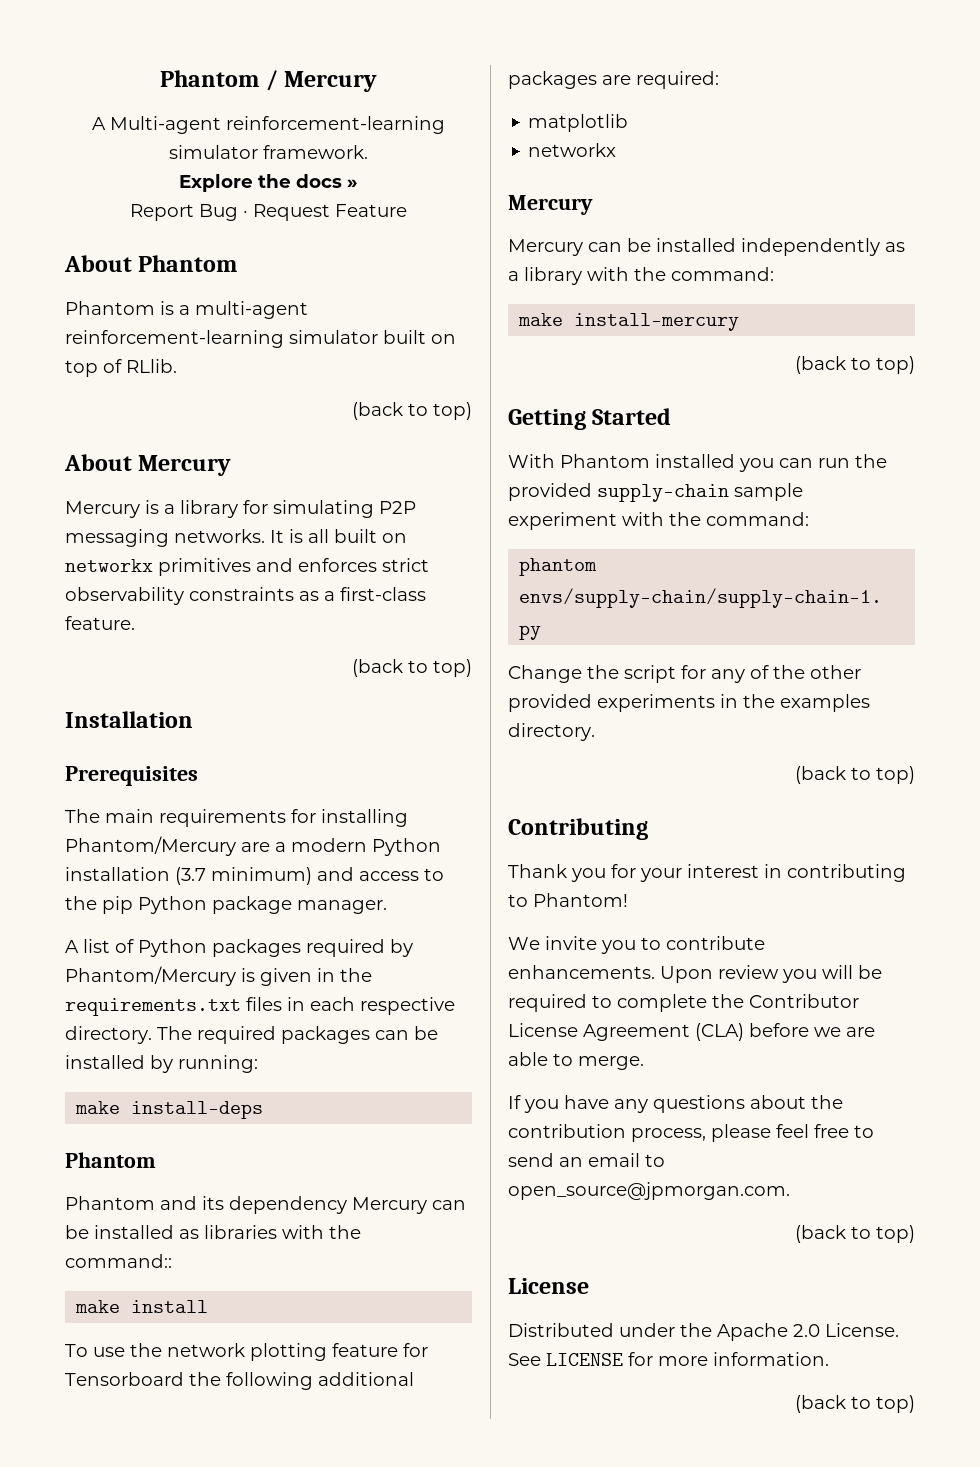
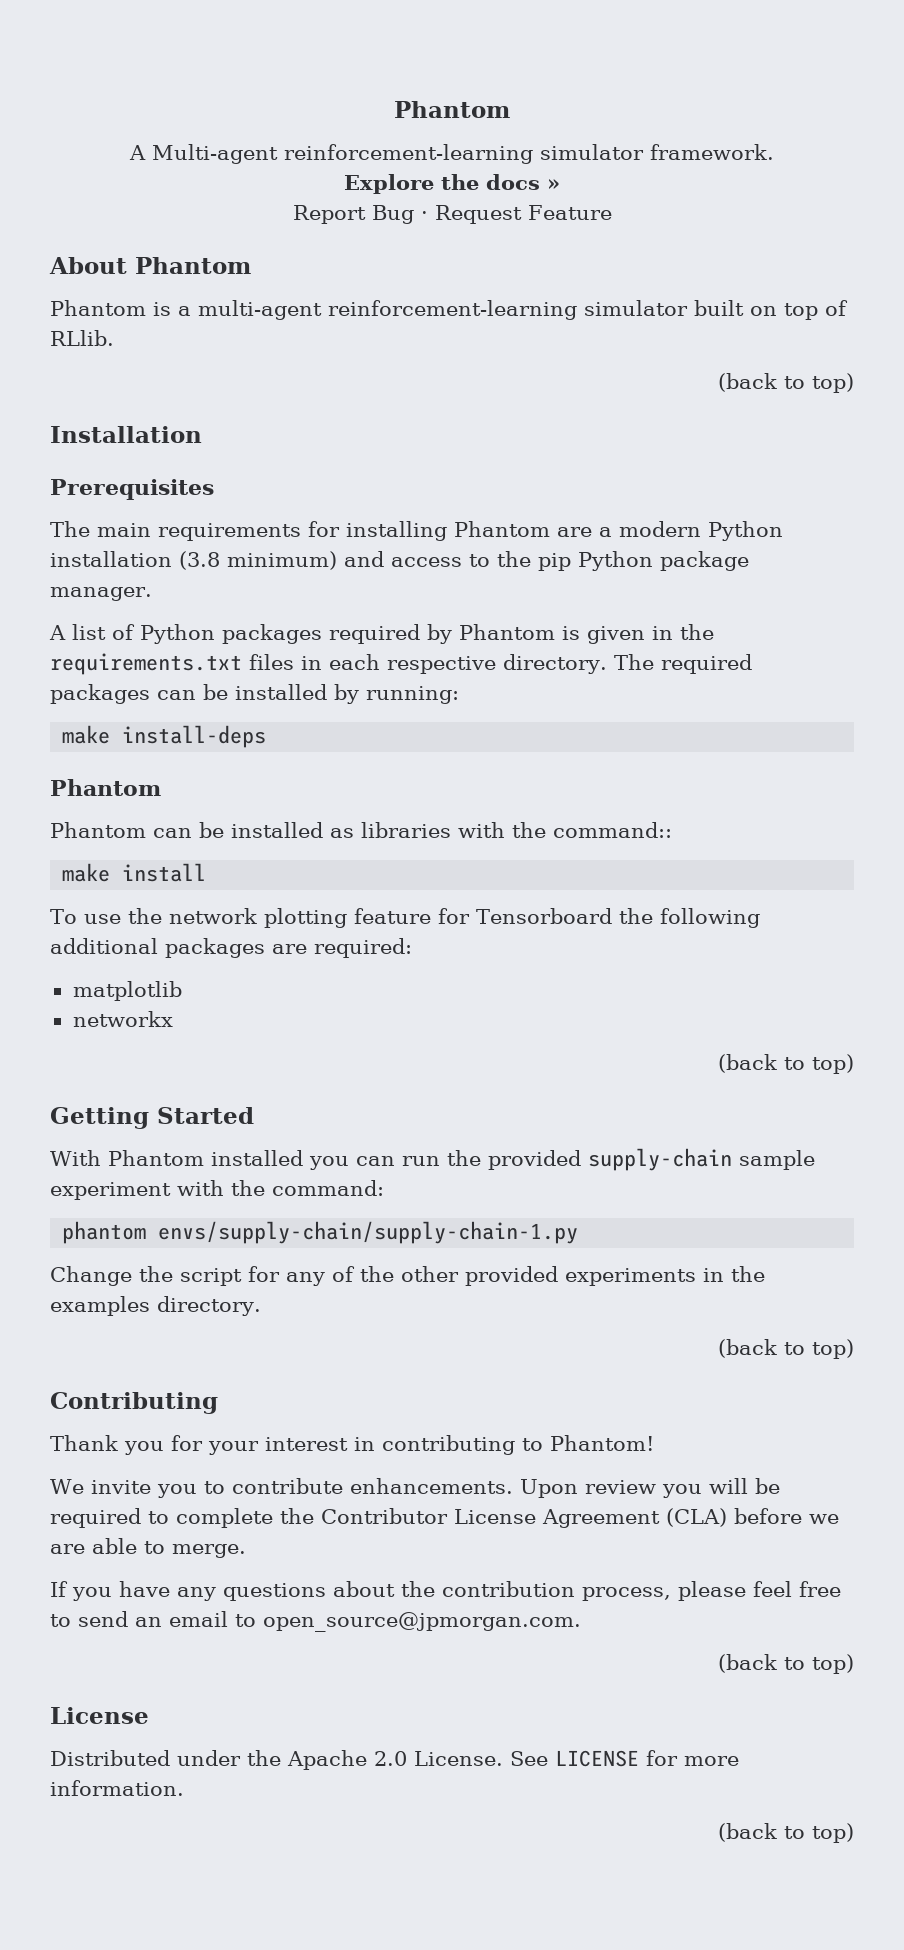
[160,70,377,92] Phantom / Mercury -> [394,101,510,118] Phantom
[64,454,232,476] [65,500,416,518] [65,529,407,547] [65,558,429,576] [65,587,426,605] [65,616,135,630] [352,659,472,677] // About Mercury // Mercury is a library for simulating P2P messaging networks. It is all built on networkx primitives and enforces strict observability constraints as a first-class feature. // (back to top) -> (854, 383) none
[65,836,236,856] Phantom/Mercury -> [454,521,550,537] Phantom
[175,867,206,885] (3.7 -> [179,551,220,570] (3.8
[65,966,236,986] Phantom/Mercury -> [459,624,555,640] Phantom
[160,1196,427,1214] and its dependency Mercury -> (146, 830) none
[508,195,593,215] [508,238,905,256] [508,267,774,285] [518,313,740,331] // Mercury // Mercury can be installed independently as a library with the command: // make install-mercury -> (173, 1019) none

